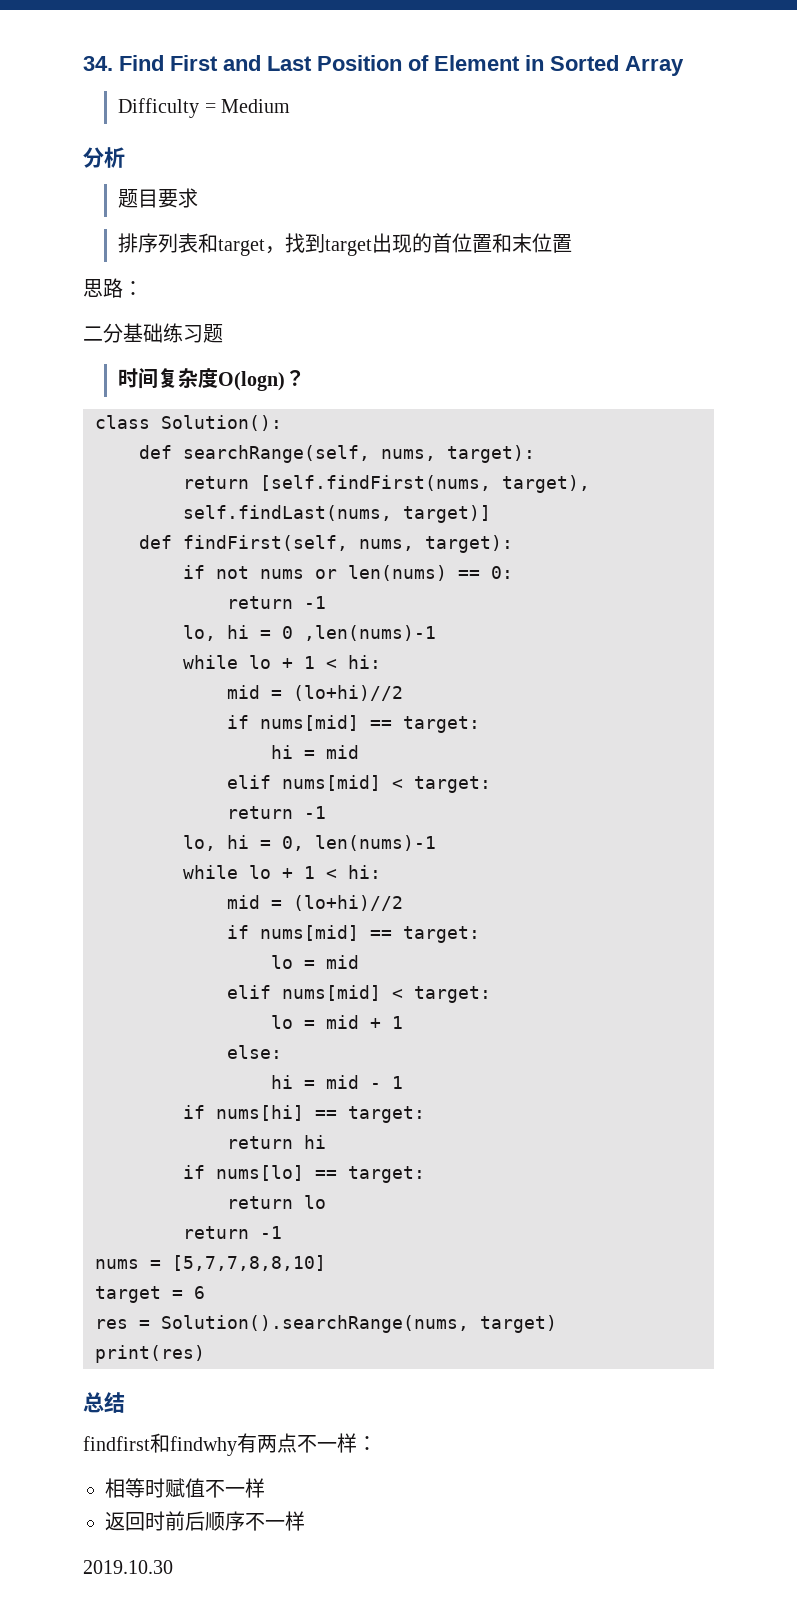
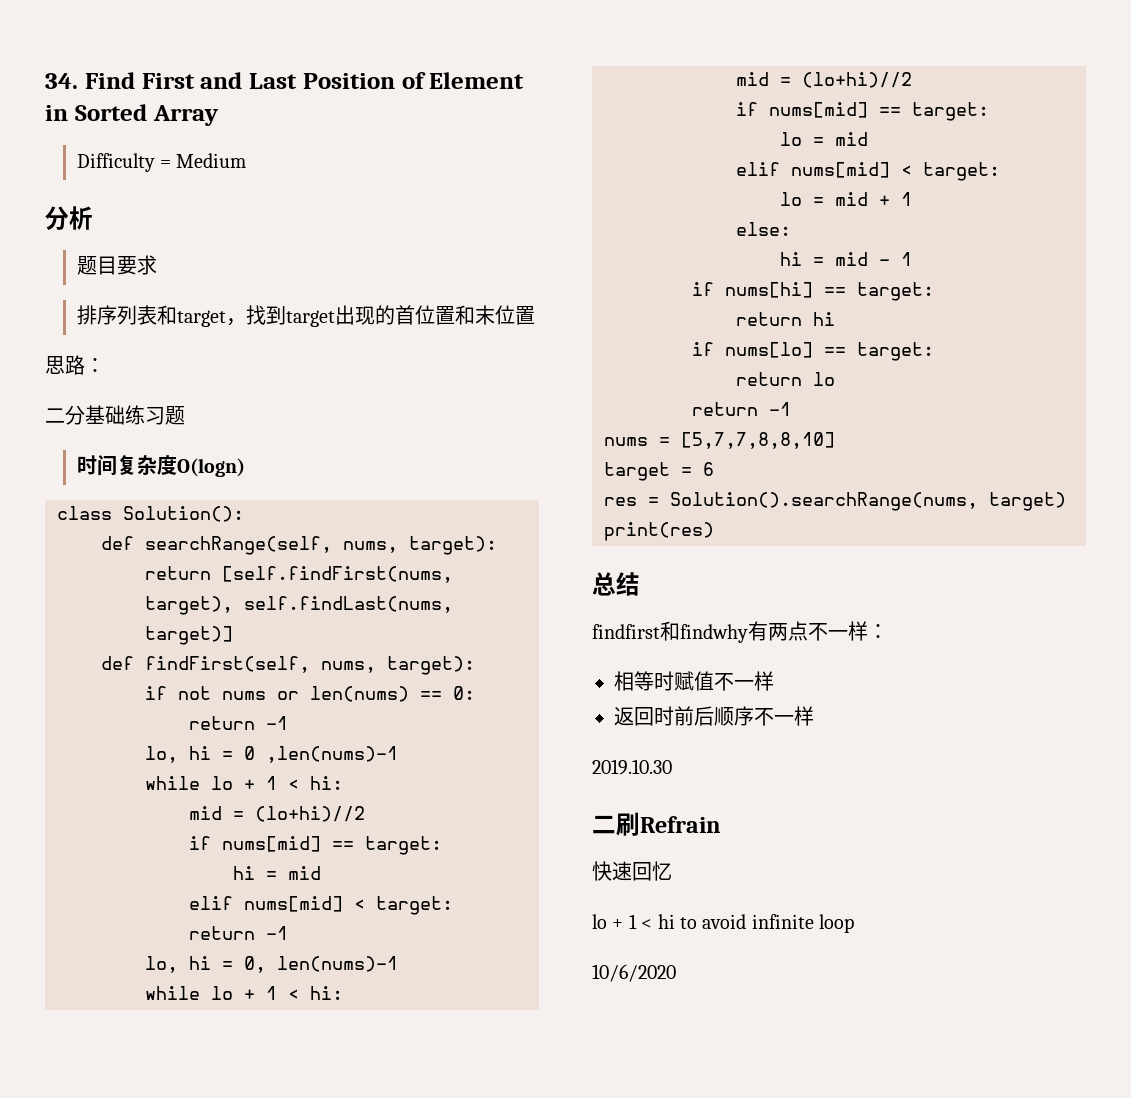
[285,370,306,386] ？ -> (245, 467) none
(173, 1567) none -> [592,812,721,836] [592,861,672,881] [592,914,855,933] [592,964,676,982] // 二刷Refrain // 快速回忆 // lo + 1 < hi to avoid infinite loop // 10/6/2020

